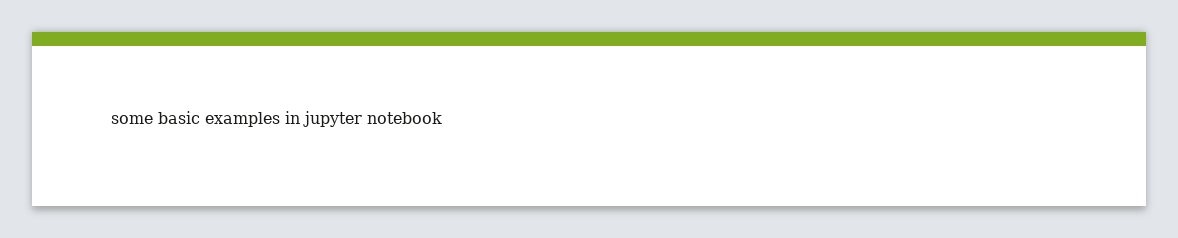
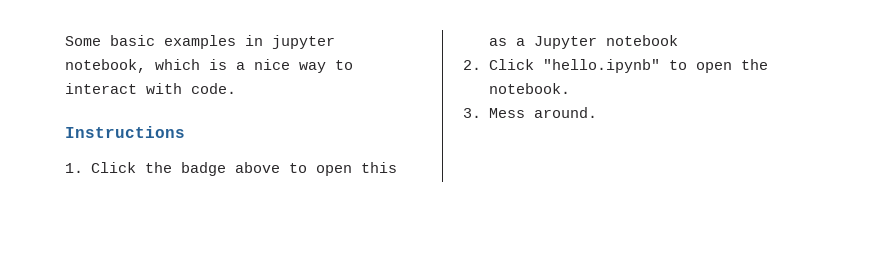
[111,115,153,124] some -> [65,36,101,46] Some
[367,112,442,124] notebook -> [65,59,353,73] [65,83,236,94] [65,126,185,138] [65,162,397,176] [488,35,678,49] [463,59,768,73] [488,83,570,94] [463,107,597,118] notebook, which is a nice way to interact with code. // Instructions // 1. Click the badge above to open this as a Jupyter notebook // 2. Click "hello.ipynb" to open the notebook. // 3. Mess around.

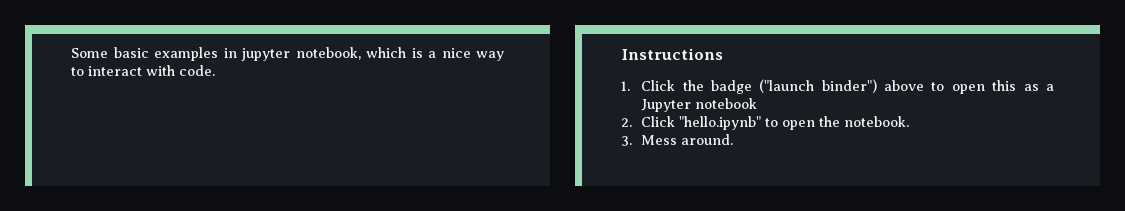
(226, 169) none -> [759,79,877,93] ("launch binder")

